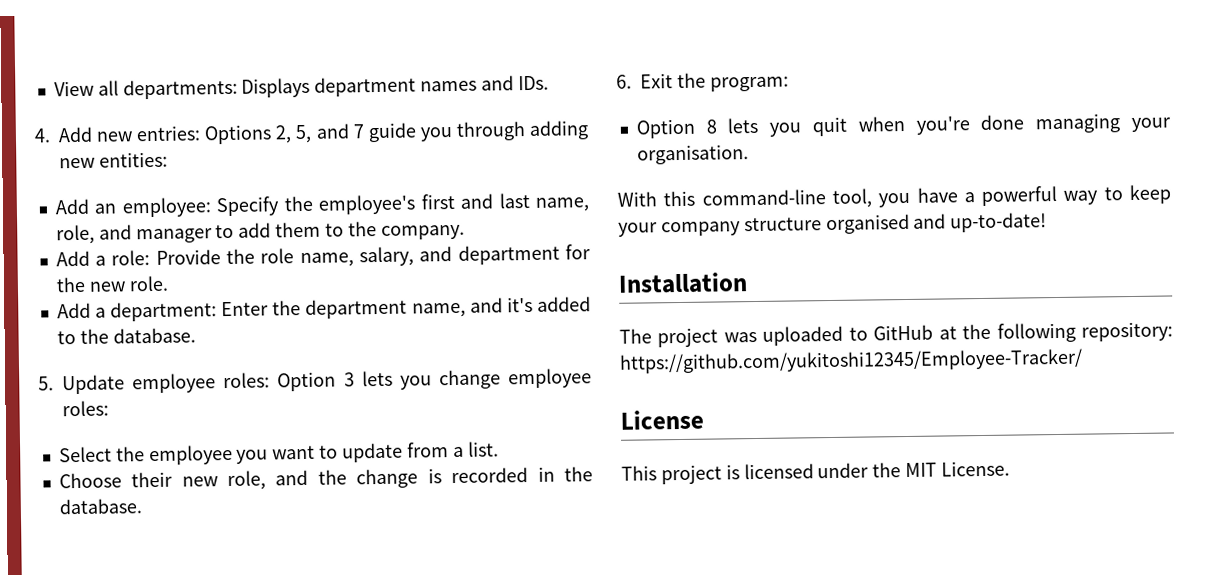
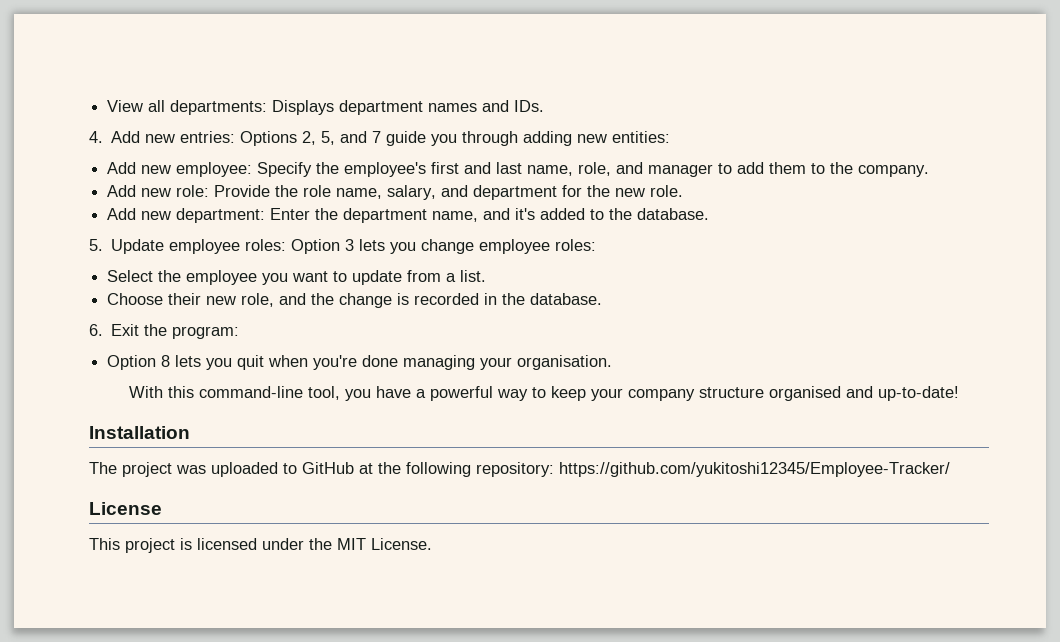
[94,203,117,214] an -> [141,165,172,174] new
[95,255,107,266] a -> [141,188,172,197] new
[94,307,106,318] a -> [141,211,172,220] new

